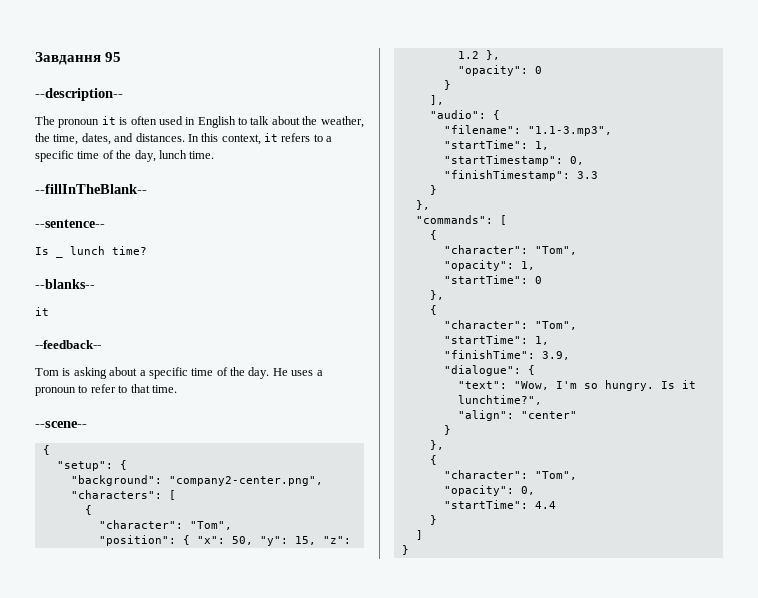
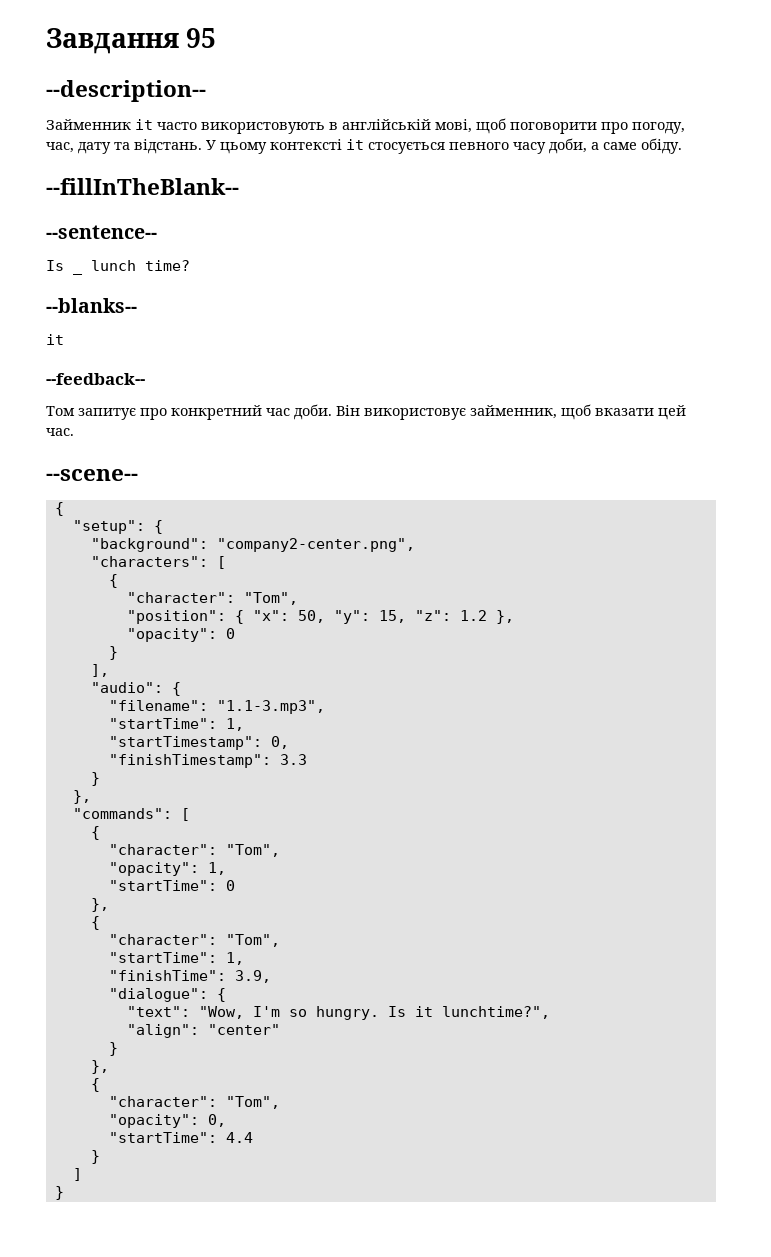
[35,116,364,128] [35,133,333,145] [35,150,215,162] The pronoun it is often used in English to talk about the weather, the time, dates, and distances. In this context, it refers to a specific time of the day, lunch time. -> [46,118,685,134] [46,138,682,154] Займенник it часто використовують в англійській мові, щоб поговорити про погоду, час, дату та відстань. У цьому контексті it стосується певного часу доби, а саме обіду.
[35,367,323,379] [35,384,177,396] Tom is asking about a specific time of the day. He uses a pronoun to refer to that time. -> [46,404,686,420] [46,428,74,436] Том запитує про конкретний час доби. Він використовує займенник, щоб вказати цей час.

